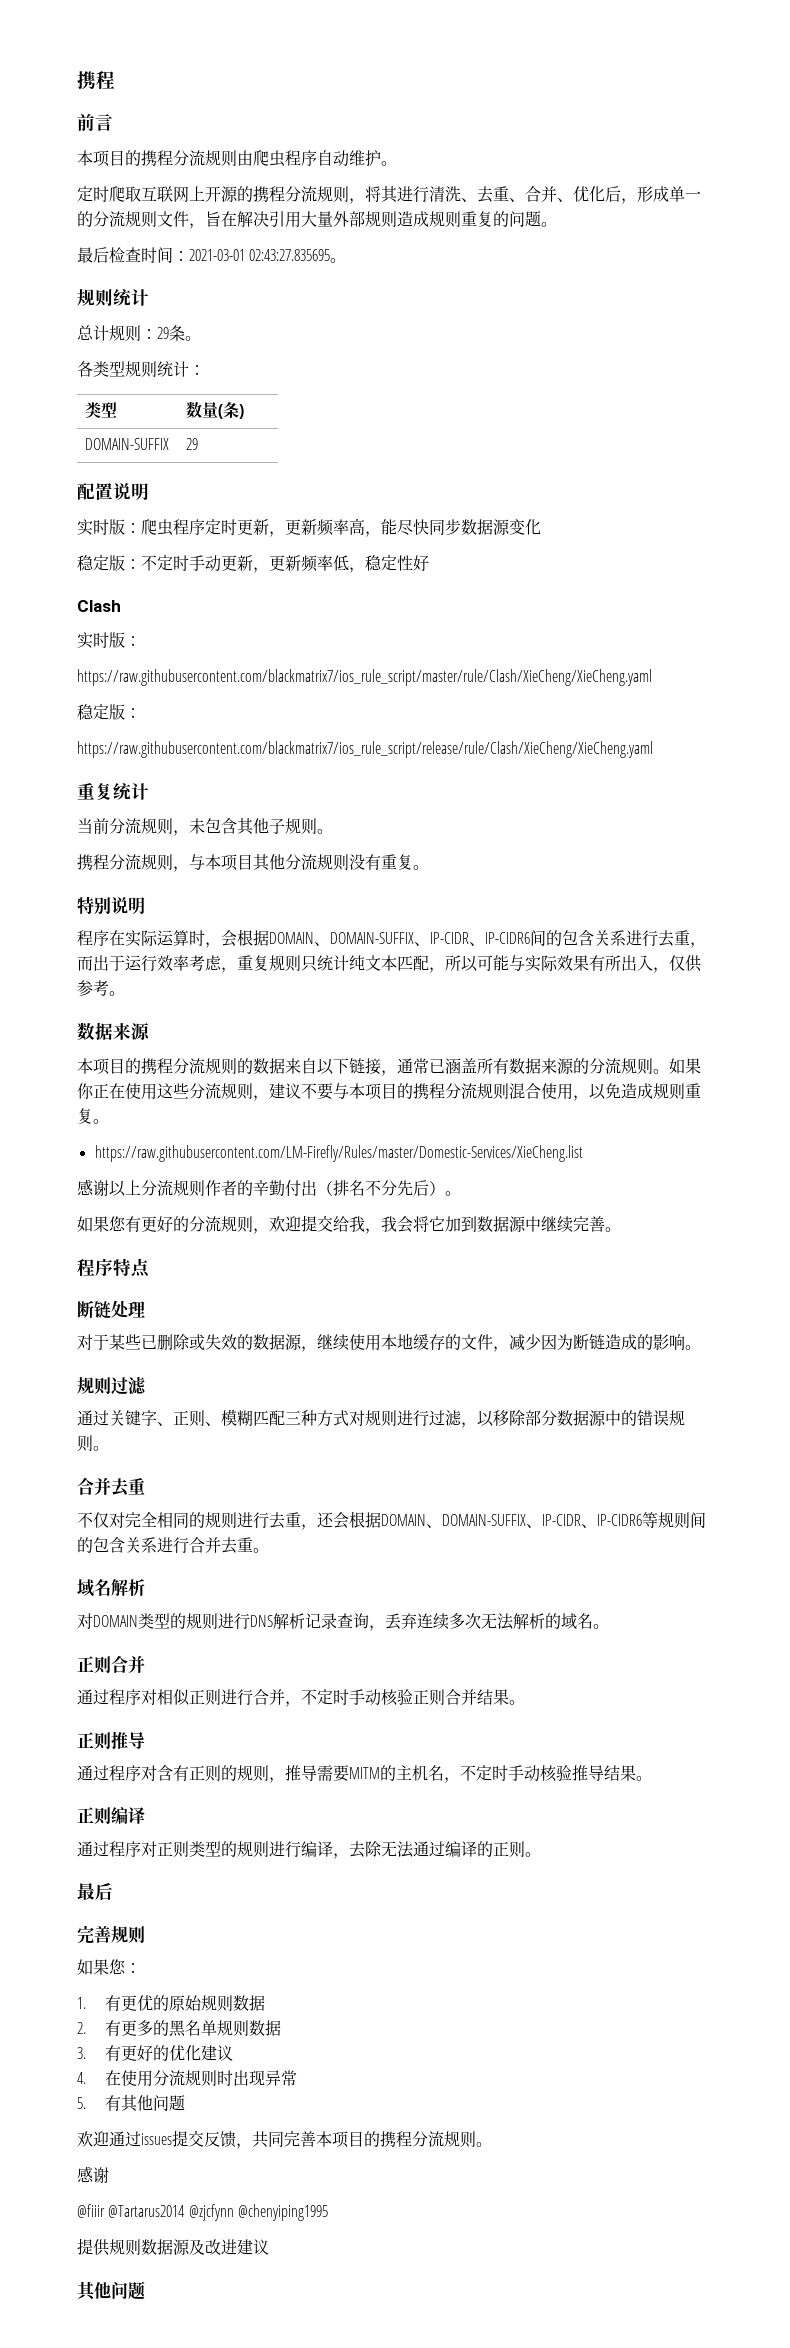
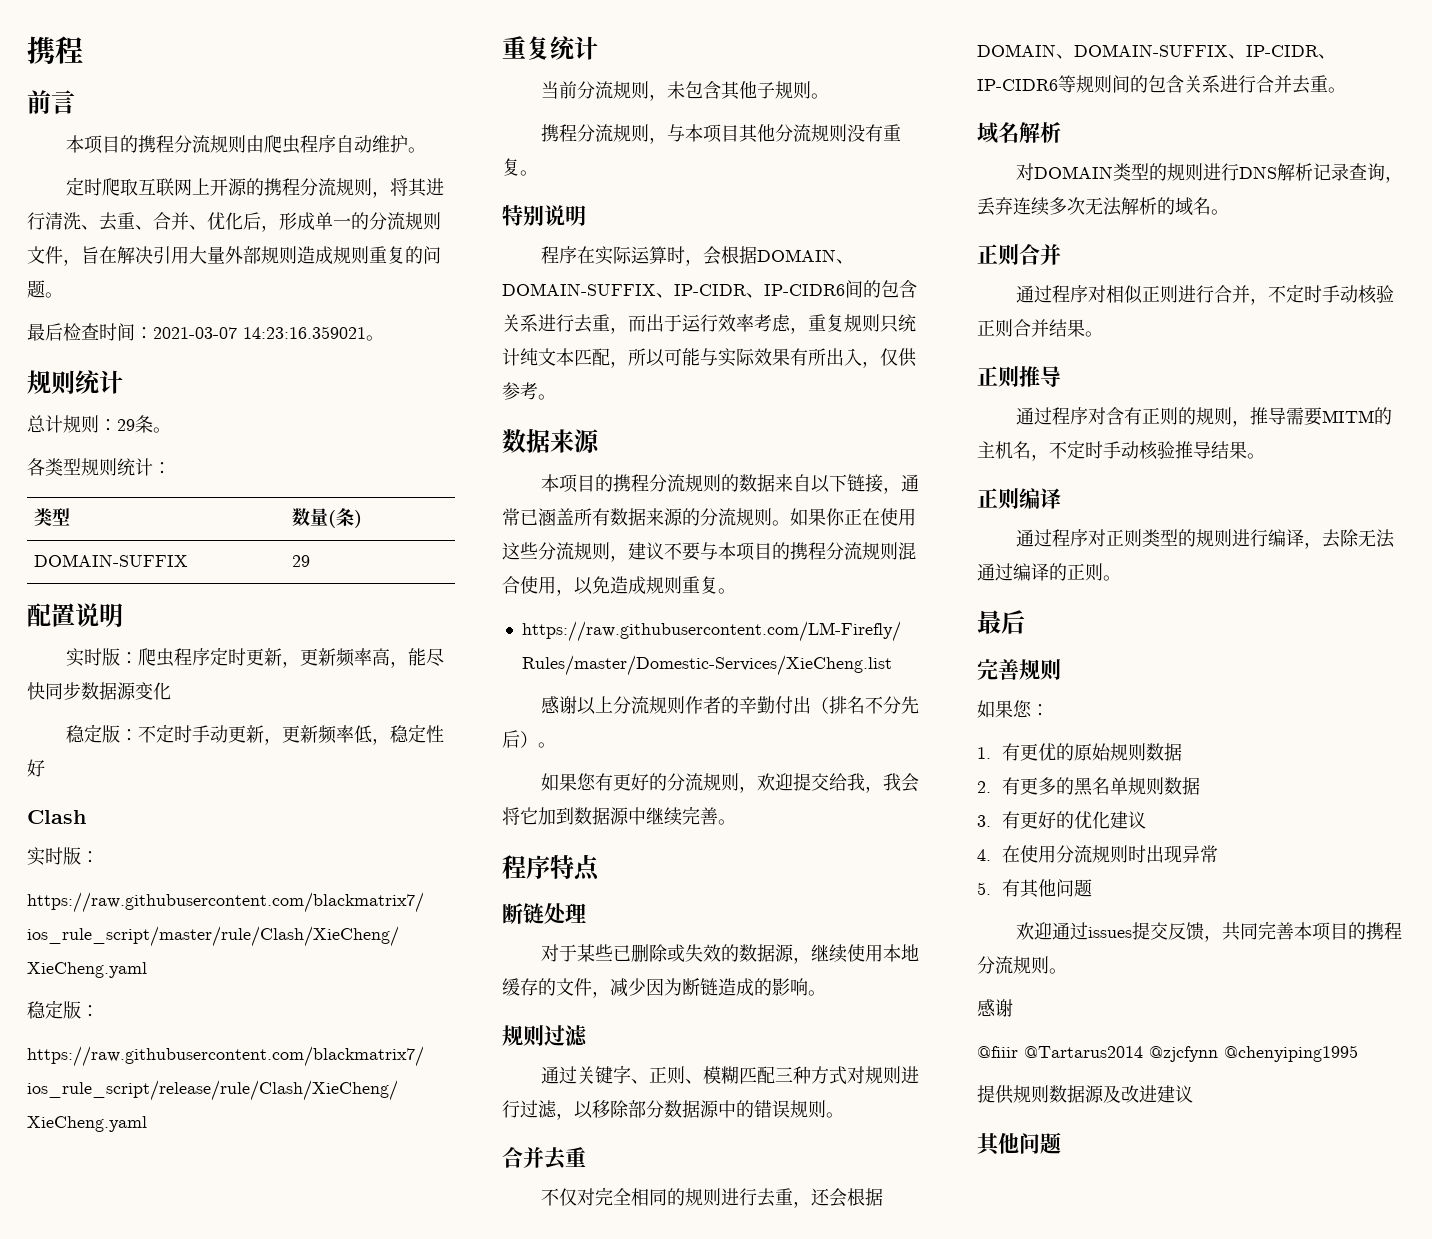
[189,249,331,261] 2021-03-01 02:43:27.835695 -> [153,326,366,339] 2021-03-07 14:23:16.359021

